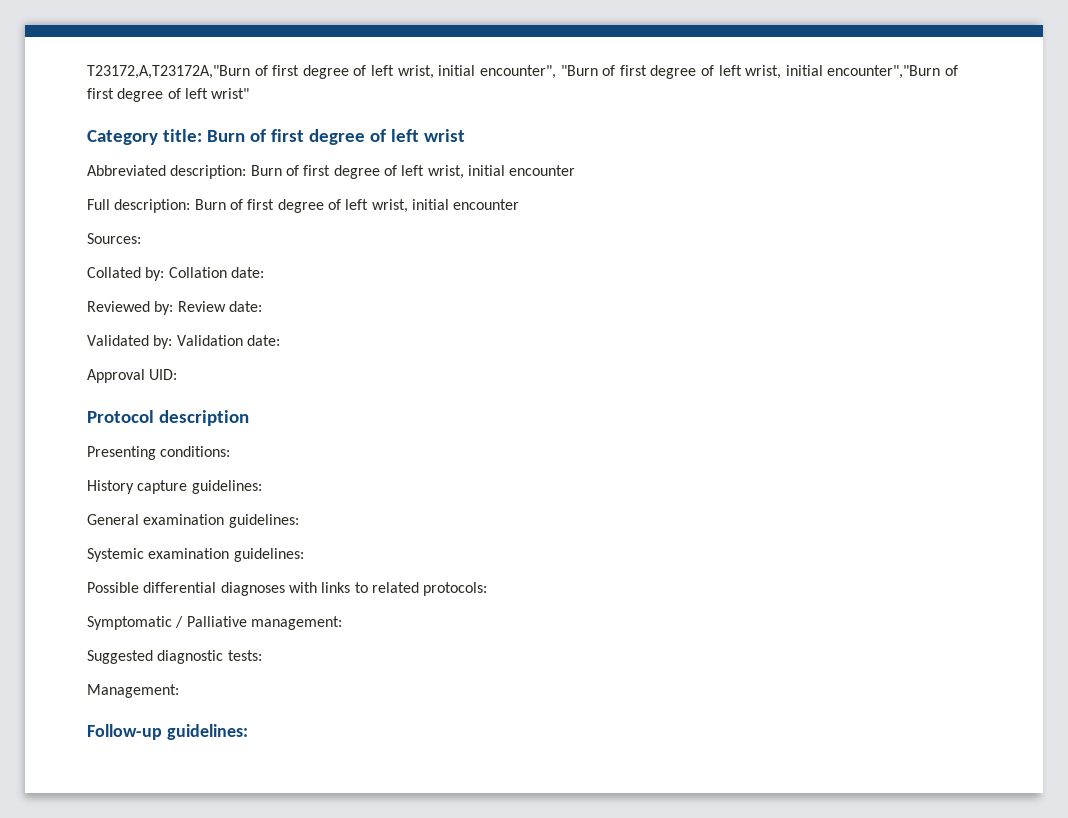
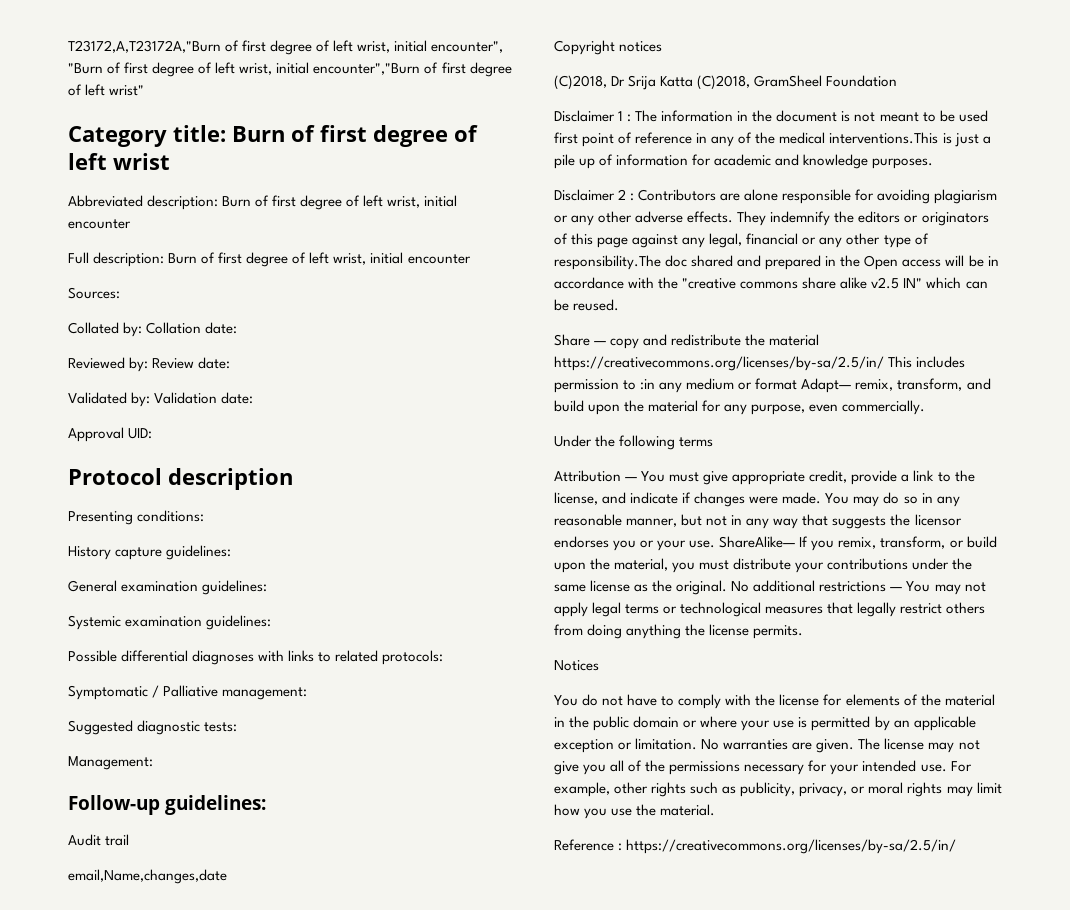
(248, 732) none -> [68,834,130,846] [68,869,227,884] [554,40,663,55] [554,75,898,90] [554,110,988,122] [554,132,991,147] [554,154,934,169] [554,189,998,204] [554,211,989,226] [554,233,929,248] [554,255,999,270] [554,277,988,289] [554,299,620,311] [554,334,820,349] [554,356,966,371] [554,378,991,393] [554,400,926,415] [554,435,714,450] [554,470,975,485] [554,492,960,507] [554,514,962,529] [554,536,997,551] [554,558,973,573] [554,580,986,595] [554,602,986,617] [554,624,804,639] [554,660,599,671] [554,694,995,709] [554,716,976,731] [554,738,980,753] [554,760,972,775] [554,782,1002,797] [554,804,716,819] [554,839,957,854] // Audit trail // email,Name,changes,date // Copyright notices // (C)2018, Dr Srija Katta (C)2018, GramSheel Foundation // Disclaimer 1 : The information in the document is not meant to be used first point of reference in any of the medical interventions.This is just a pile up of information for academic and knowledge purposes. // Disclaimer 2 : Contributors are alone responsible for avoiding plagiarism or any other adverse effects. They indemnify the editors or originators of this page against any legal, financial or any other type of responsibility.The doc shared and prepared in the Open access will be in accordance with the "creative commons share alike v2.5 IN" which can be reused. // Share — copy and redistribute the material https://creativecommons.org/licenses/by-sa/2.5/in/ This includes permission to :in any medium or format Adapt— remix, transform, and build upon the material for any purpose, even commercially. // Under the following terms // Attribution — You must give appropriate credit, provide a link to the license, and indicate if changes were made. You may do so in any reasonable manner, but not in any way that suggests the licensor endorses you or your use. ShareAlike— If you remix, transform, or build upon the material, you must distribute your contributions under the same license as the original. No additional restrictions — You may not apply legal terms or technological measures that legally restrict others from doing anything the license permits. // Notices // You do not have to comply with the license for elements of the material in the public domain or where your use is permitted by an applicable exception or limitation. No warranties are given. The license may not give you all of the permissions necessary for your intended use. For example, other rights such as publicity, privacy, or moral rights may limit how you use the material. // Reference : https://creativecommons.org/licenses/by-sa/2.5/in/

